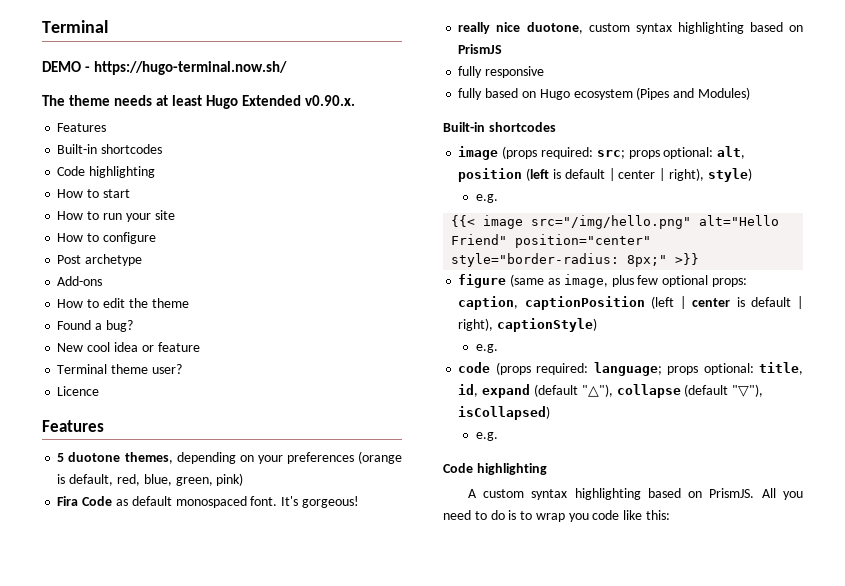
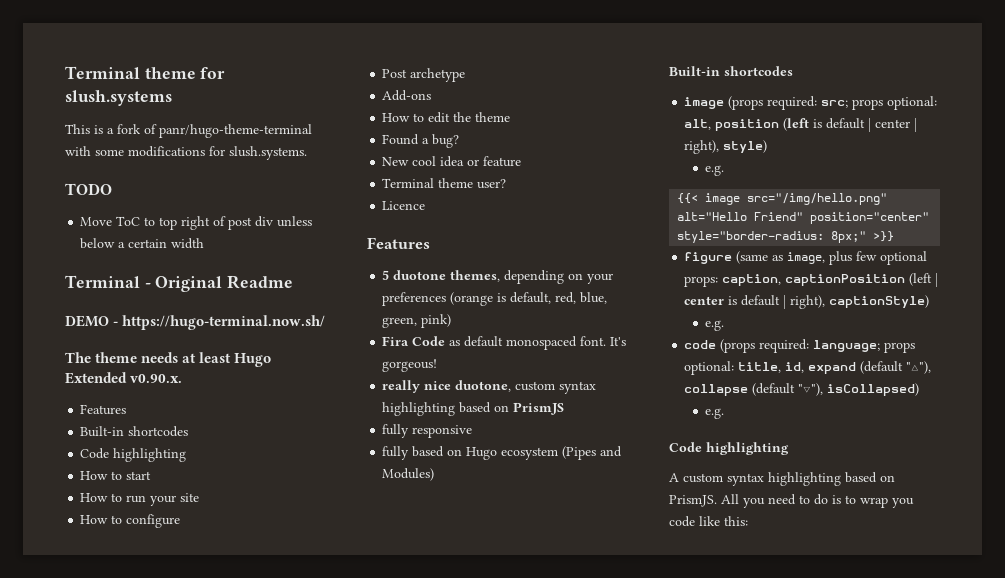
[42,20,108,33] Terminal -> [65,66,226,79] [65,90,172,106] [65,124,312,138] [65,146,307,160] [65,183,112,195] [80,216,313,230] [80,238,205,249] [65,275,294,292] Terminal theme for slush.systems // This is a fork of panr/hugo-theme-terminal with some modifications for slush.systems. // TODO // Move ToC to top right of post div unless below a certain width // Terminal - Original Readme

